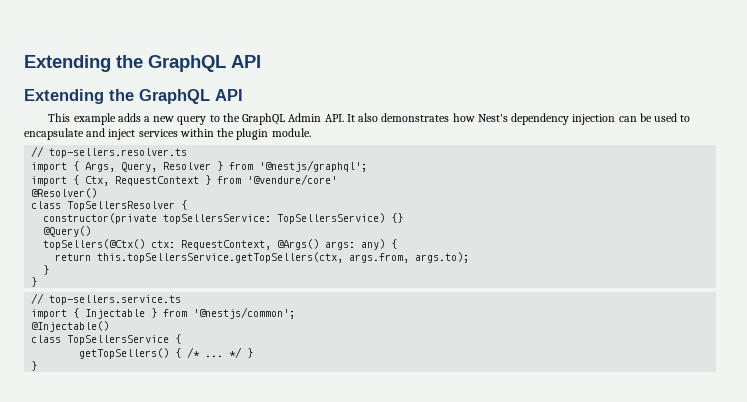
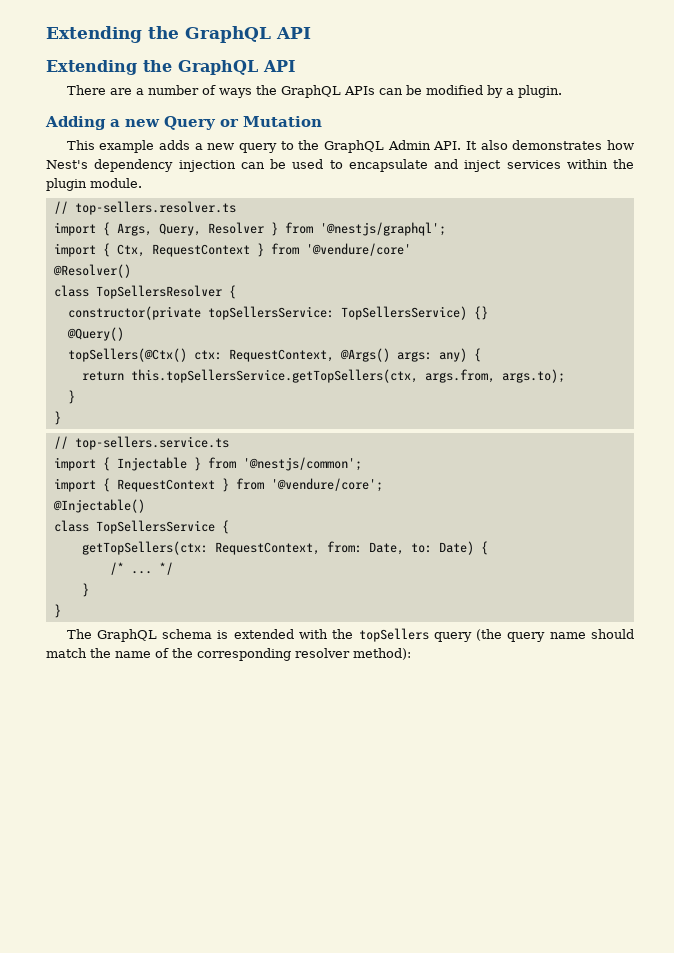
(243, 95) none -> [66,85,562,98] [45,116,322,130] // There are a number of ways the GraphQL APIs can be modified by a plugin. // Adding a new Query or Mutation
[31,321,110,332] [31,334,182,345] [79,348,182,359] @Injectable() // class TopSellersService { // getTopSellers() { -> [53,478,383,492] [52,499,145,513] [53,520,229,534] [81,541,488,555] import { RequestContext } from '@vendure/core'; // @Injectable() // class TopSellersService { // getTopSellers(ctx: RequestContext, from: Date, to: Date) { //
[247,348,254,358] [31,361,38,371] } // } -> [81,583,89,597] [53,604,61,618] [66,628,635,642] [46,648,411,661] // } // } // The GraphQL schema is extended with the topSellers query (the query name should match the name of the corresponding resolver method):

